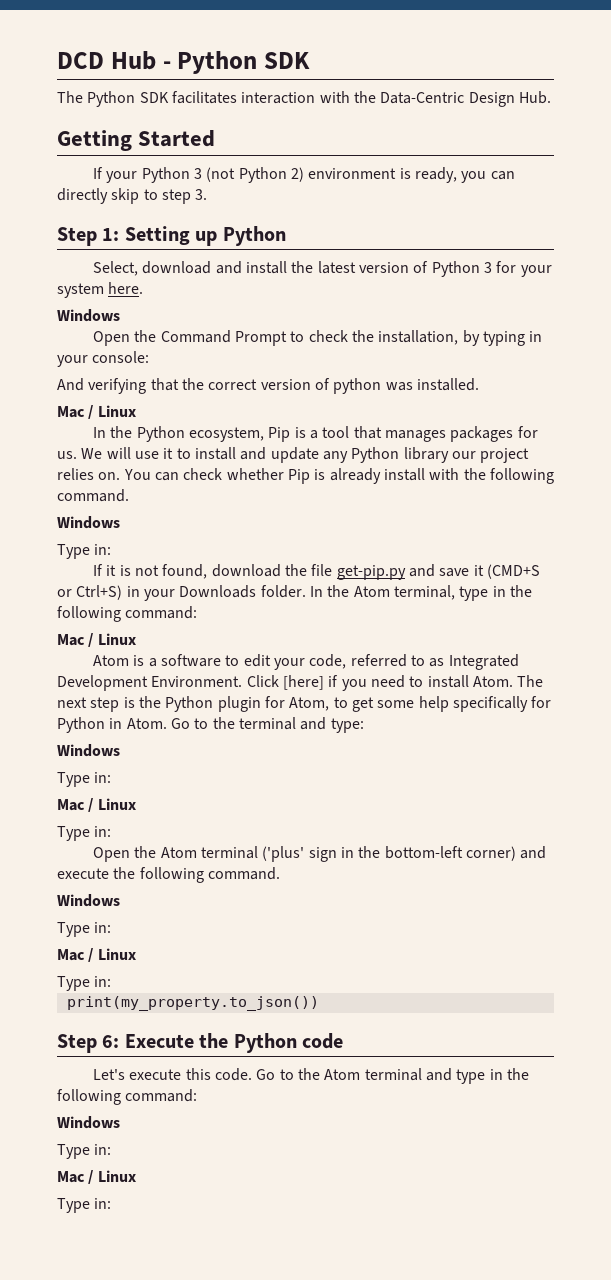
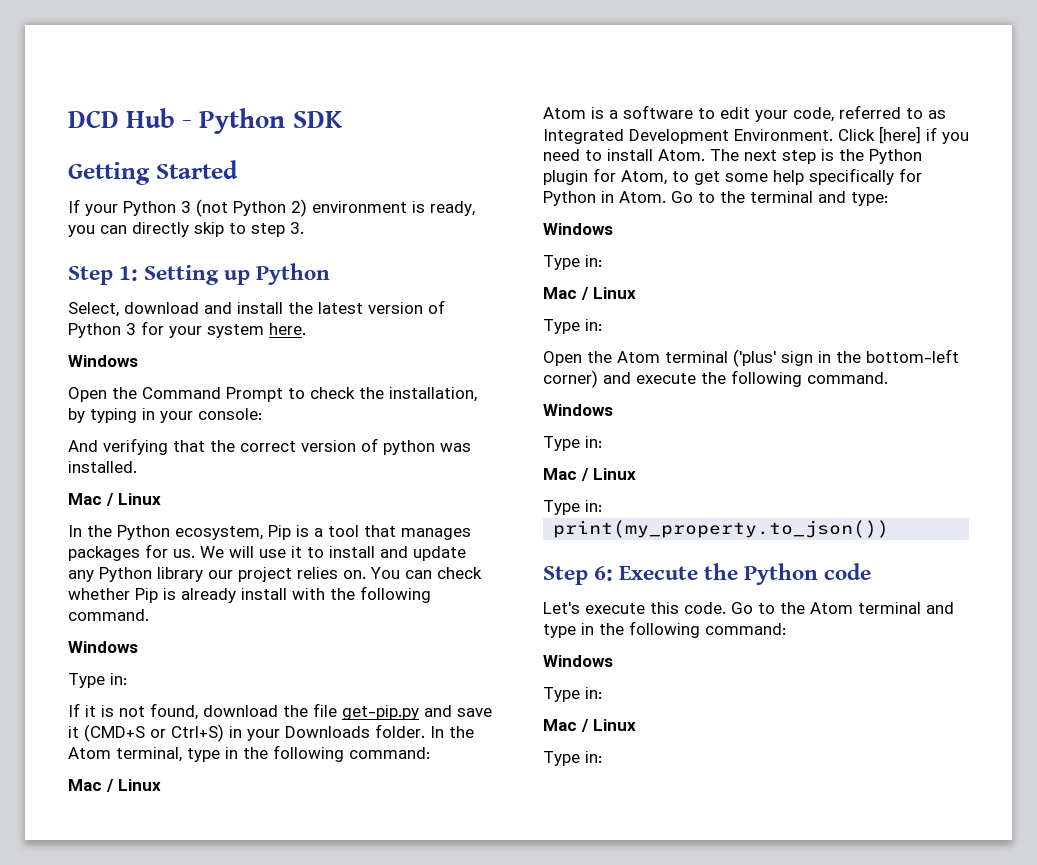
[57,91,551,107] // The Python SDK facilitates interaction with the Data-Centric Design Hub. -> (343, 119) none

